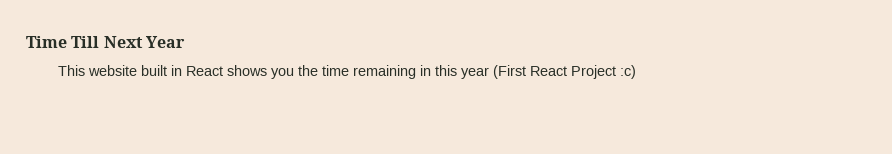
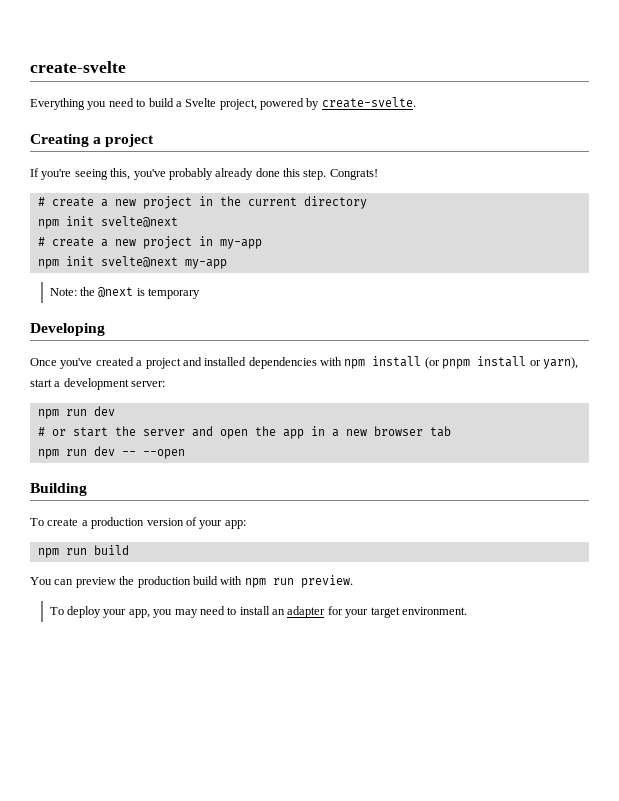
[26,36,185,48] [58,65,637,79] Time Till Next Year // This website built in React shows you the time remaining in this year (First React Project :c) -> [30,61,126,73] [30,97,416,110] [30,134,155,147] [30,168,378,180] [37,196,367,209] [37,216,178,229] [37,236,262,249] [37,256,227,269] [49,287,201,299] [30,323,105,336] [30,356,578,369] [30,378,166,390] [37,406,115,419] [37,426,451,439] [37,446,185,459] [30,483,87,496] [30,517,246,529] [37,545,129,558] [30,575,353,588] [49,606,467,618] create-svelte // Everything you need to build a Svelte project, powered by create-svelte. // Creating a project // If you're seeing this, you've probably already done this step. Congrats! // # create a new project in the current directory // npm init svelte@next // # create a new project in my-app // npm init svelte@next my-app // Note: the @next is temporary // Developing // Once you've created a project and installed dependencies with npm install (or pnpm install or yarn), start a development server: // npm run dev // # or start the server and open the app in a new browser tab // npm run dev -- --open // Building // To create a production version of your app: // npm run build // You can preview the production build with npm run preview. // To deploy your app, you may need to install an adapter for your target environment.

